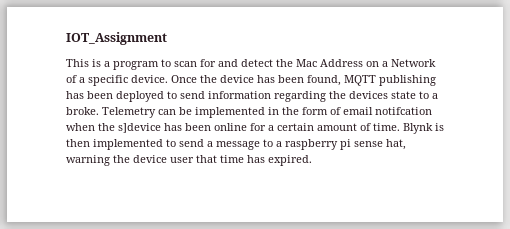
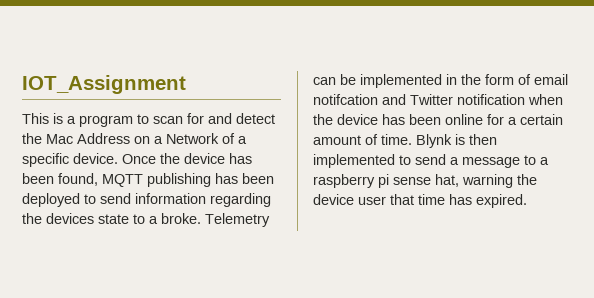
(432, 111) none -> [382,94,525,105] and Twitter notification
[118,123,161,133] s]device -> [337,114,378,125] device

